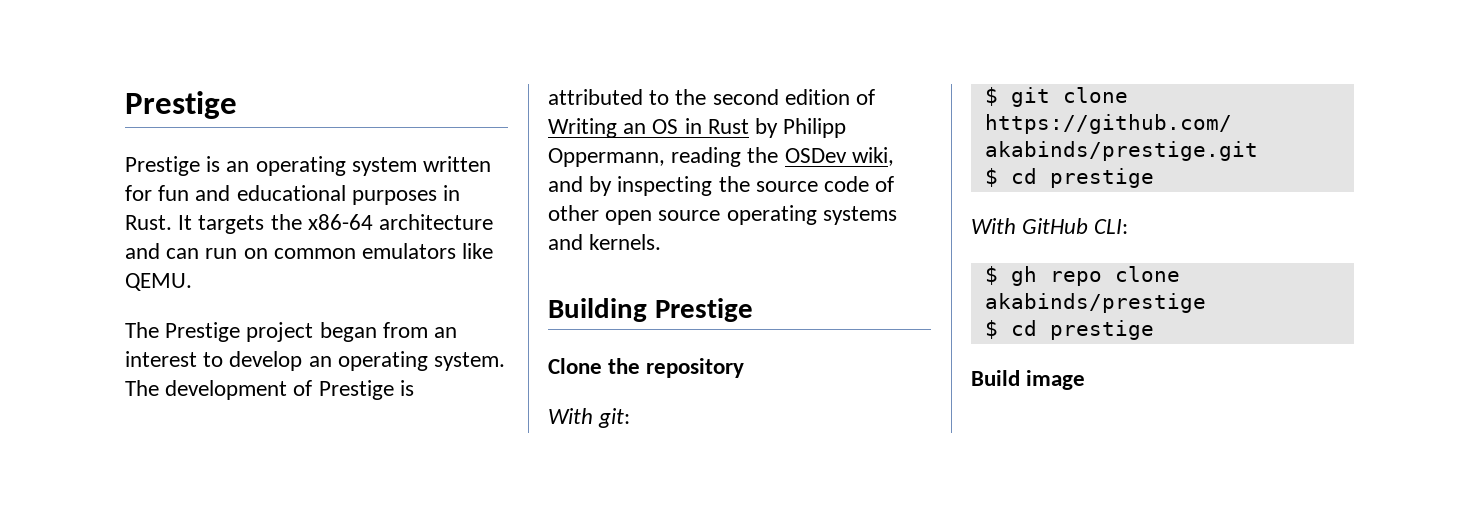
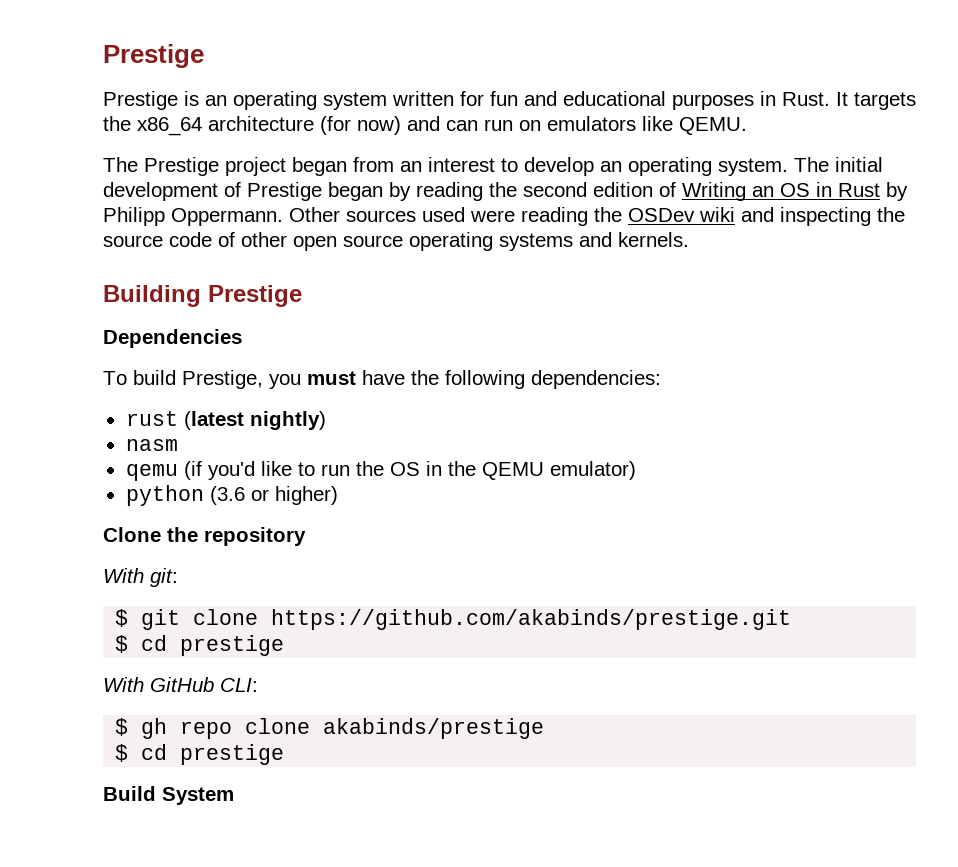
[307,214,494,230] x86-64 architecture -> [137,116,401,136] x86_64 architecture (for now)
[273,248,356,259] common -> (541, 125) none
(159, 388) none -> [835,157,883,172] initial
[399,380,414,396] [548,89,670,105] is attributed to -> [328,182,483,201] began by reading
[548,147,894,167] [548,176,613,196] Oppermann, reading the OSDev wiki, and by -> [171,207,774,226] Oppermann. Other sources used were reading the OSDev wiki and
(753, 310) none -> [103,329,242,348] [103,370,661,389] [125,411,326,430] [125,439,178,451] [125,461,636,481] [125,485,338,506] // Dependencies // To build Prestige, you must have the following dependencies: // rust (latest nightly) // nasm // qemu (if you'd like to run the OS in the QEMU emulator) // python (3.6 or higher)
[1026,370,1086,390] image -> [162,787,234,805] System

